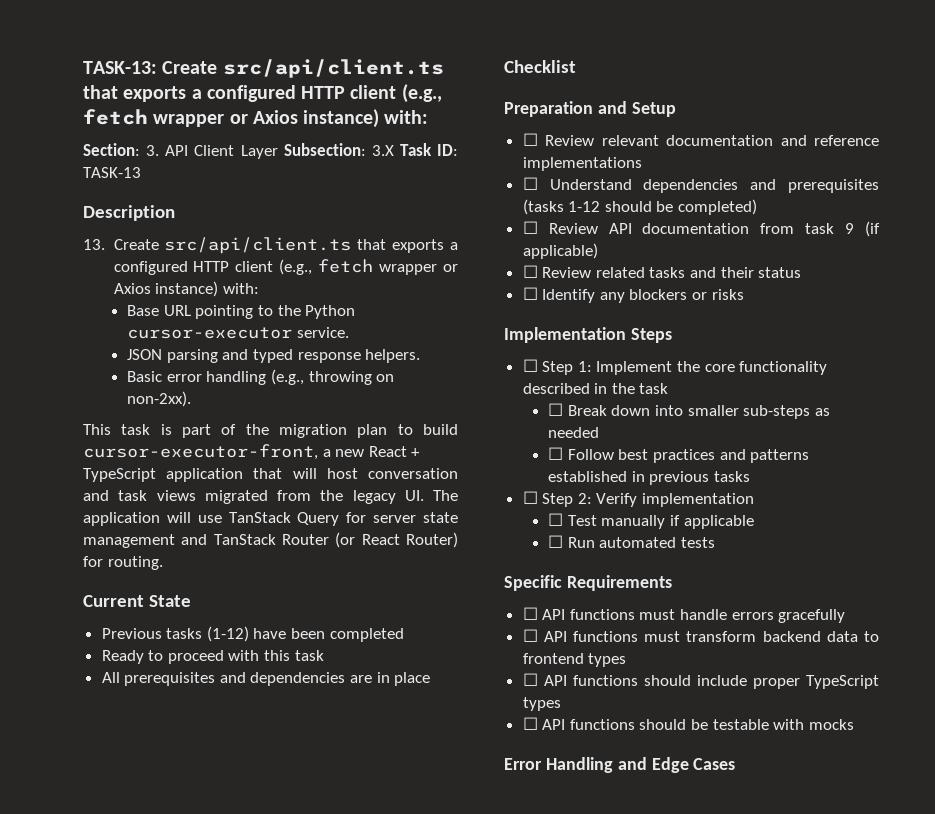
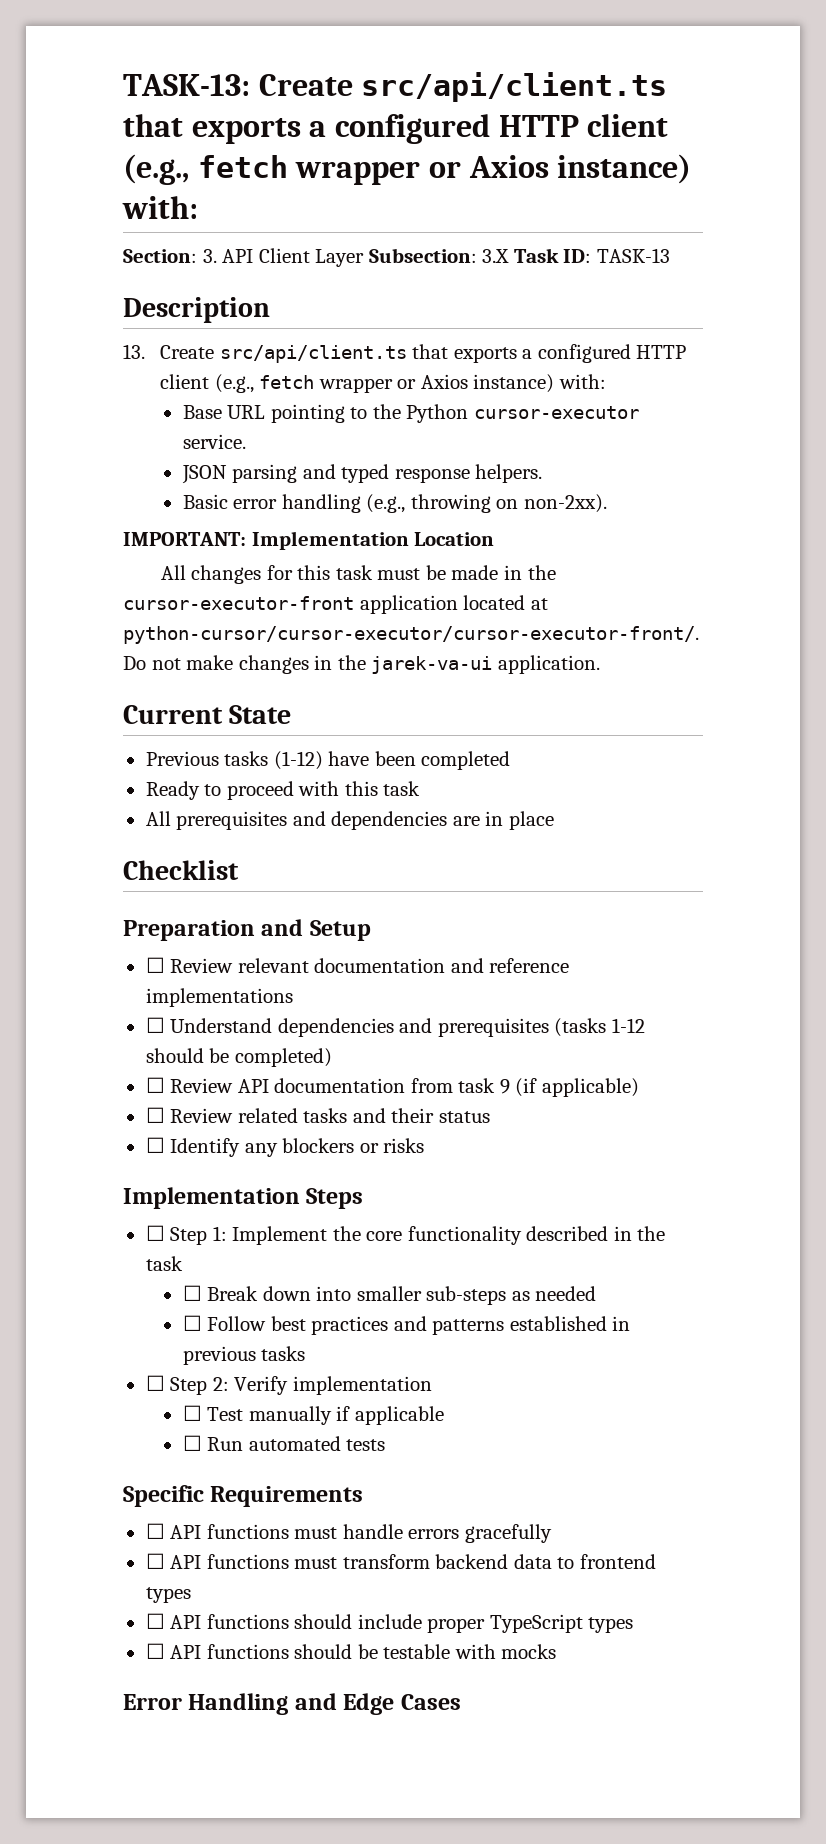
[83,424,458,438] [83,444,421,460] [83,468,458,482] [83,490,458,504] [83,512,458,526] [83,532,458,548] [83,556,163,570] This task is part of the migration plan to build cursor-executor-front, a new React + TypeScript application that will host conversation and task views migrated from the legacy UI. The application will use TanStack Query for server state management and TanStack Router (or React Router) for routing. -> [123,531,495,550] [160,565,556,584] [123,595,548,614] [123,626,699,644] [123,655,600,674] IMPORTANT: Implementation Location // All changes for this task must be made in the cursor-executor-front application located at python-cursor/cursor-executor/cursor-executor-front/. Do not make changes in the jarek-va-ui application.

